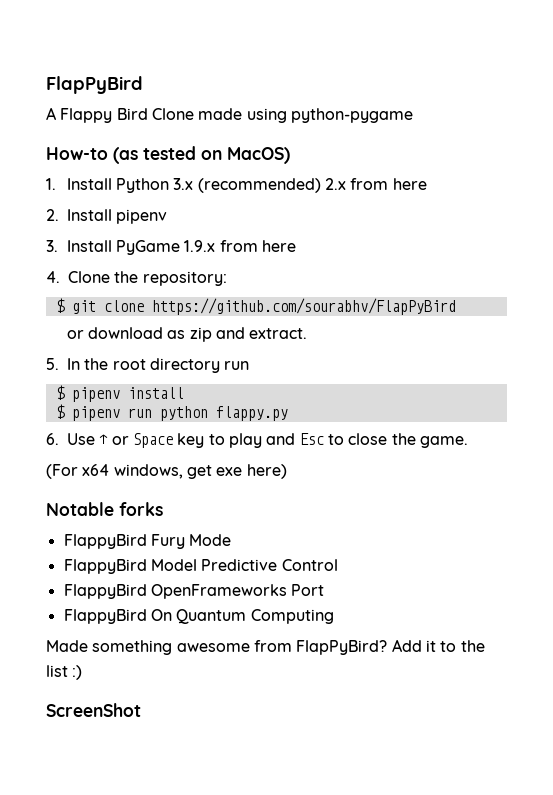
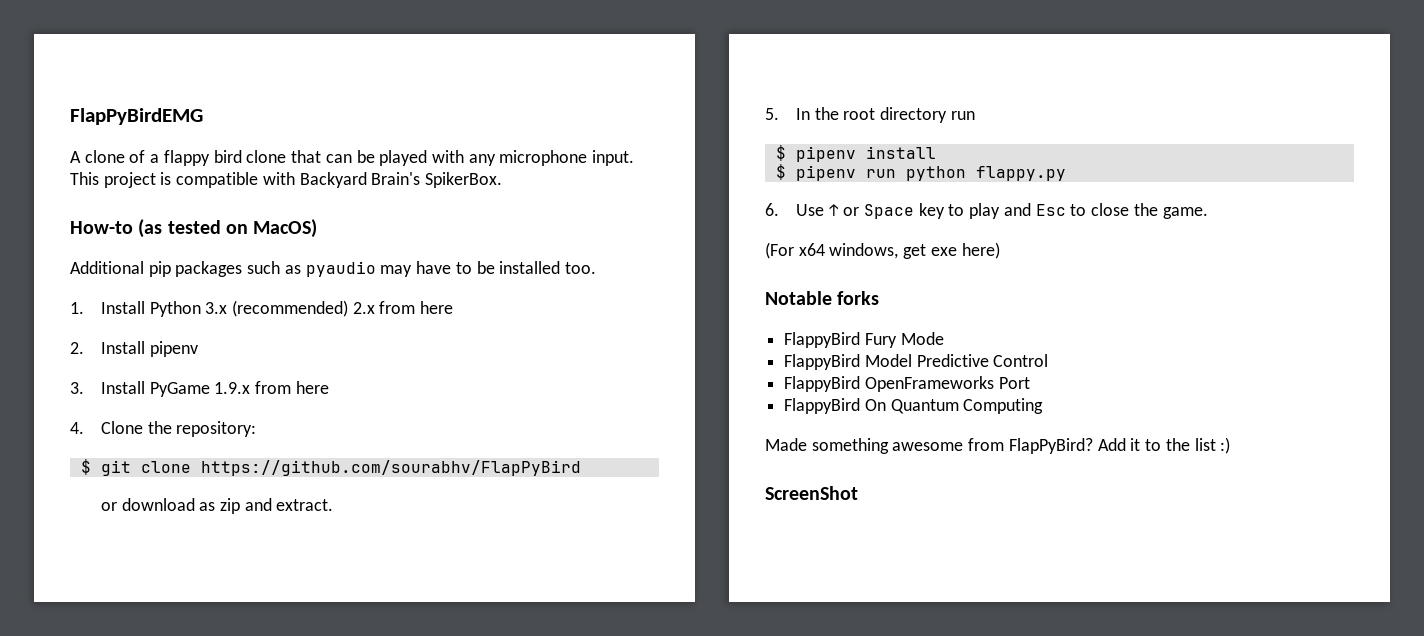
[46,76,143,94] FlapPyBird -> [70,108,203,125] FlapPyBirdEMG
[60,108,413,123] Flappy Bird Clone made using python-pygame -> [84,150,635,166] [70,172,503,188] clone of a flappy bird clone that can be played with any microphone input. This project is compatible with Backyard Brain's SpikerBox.
(290, 155) none -> [70,261,596,277] // Additional pip packages such as pyaudio may have to be installed too.

